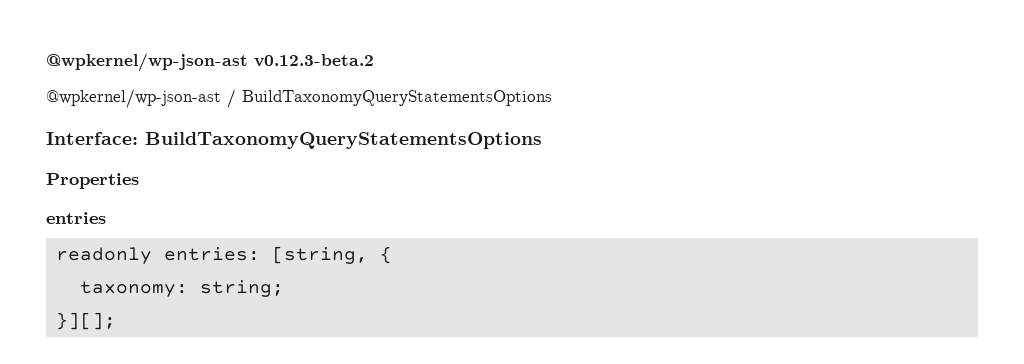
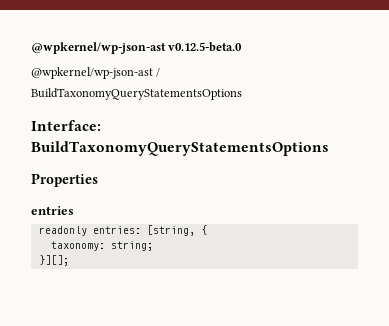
[46,53,374,72] @wpkernel/wp-json-ast v0.12.3-beta.2 -> [31,42,243,54] @wpkernel/wp-json-ast v0.12.5-beta.0

